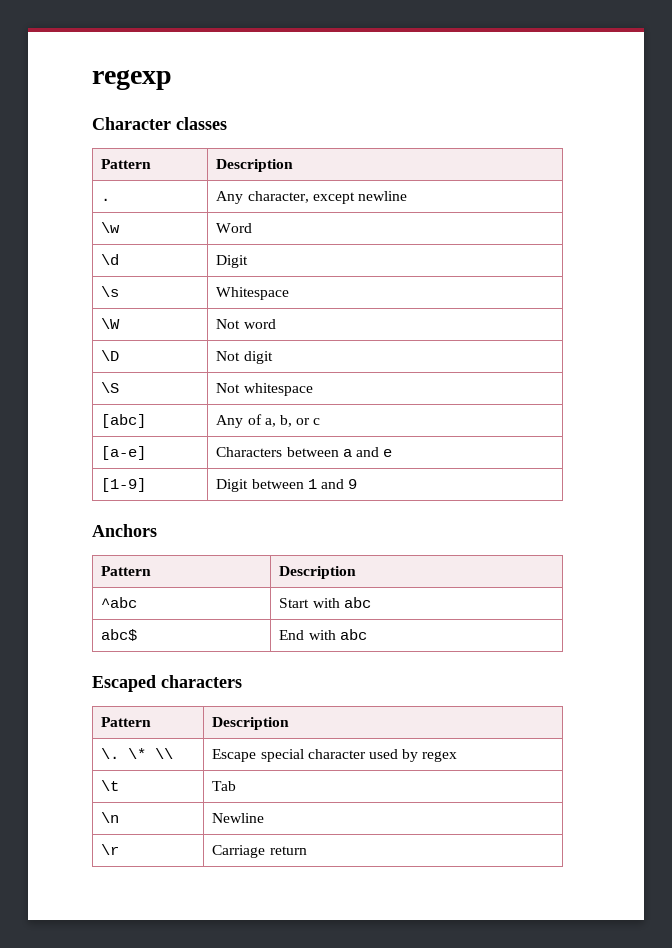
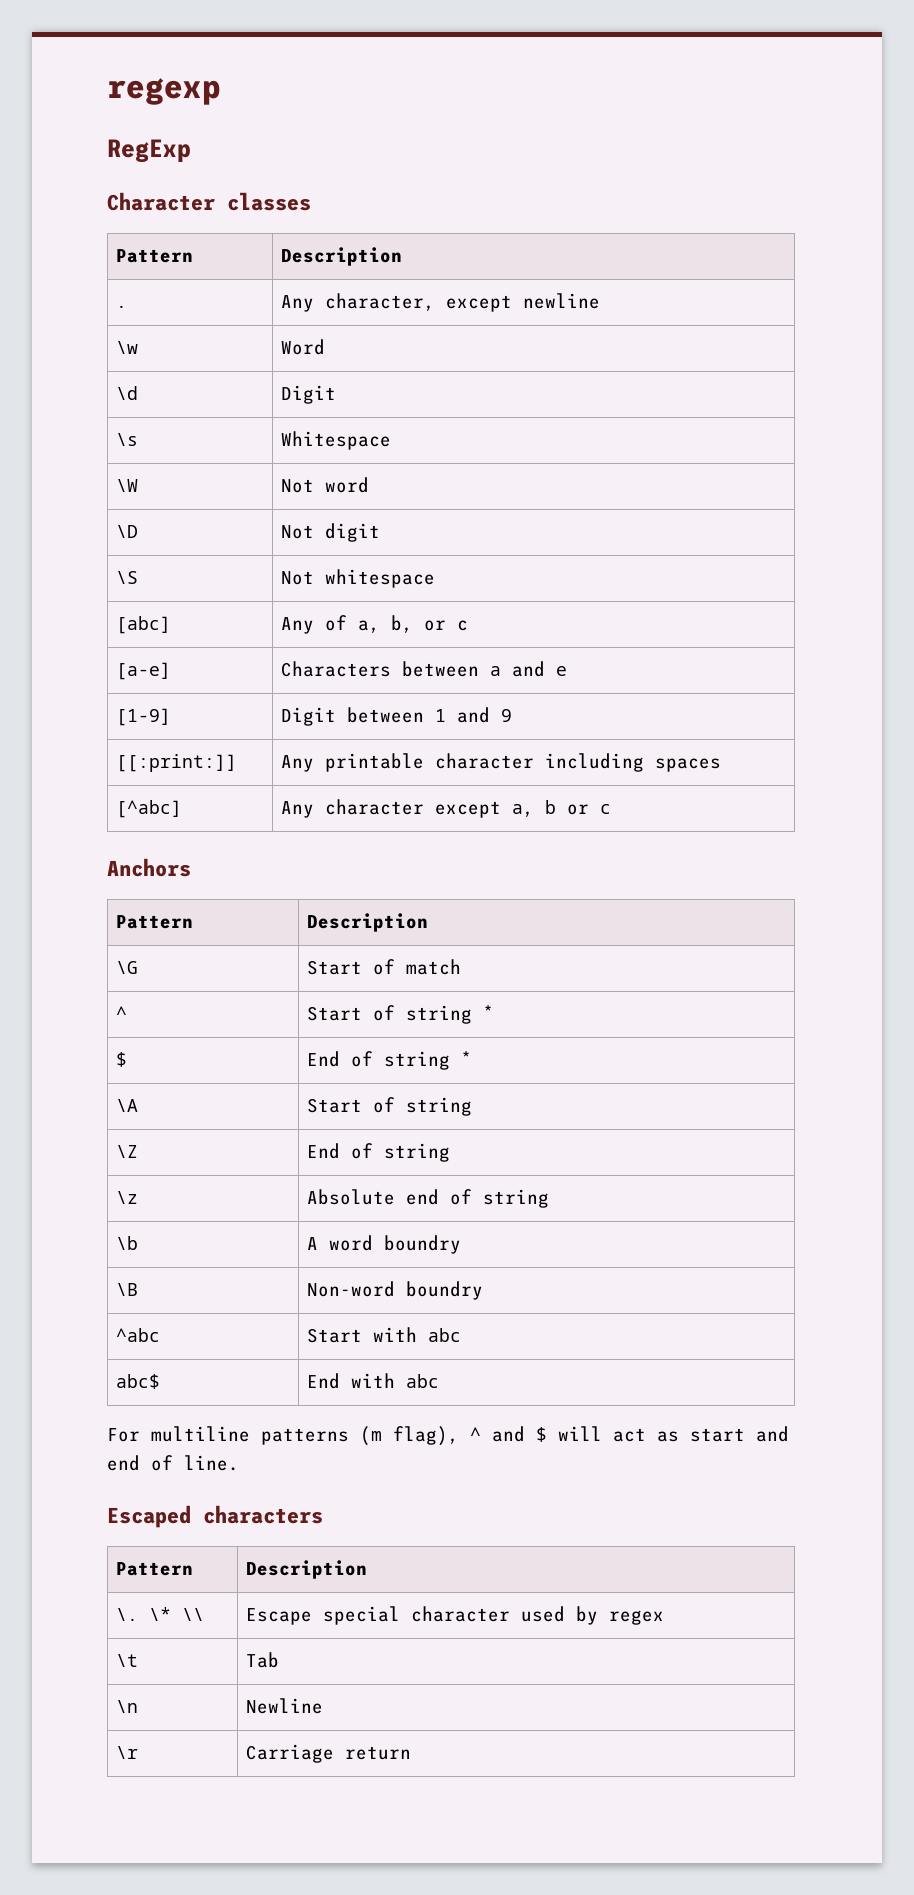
(172, 79) none -> [107,139,191,163] // RegExp
[92,524,157,537] [101,566,152,576] [279,566,357,579] // Anchors // Pattern | Description -> [115,754,237,772] [280,753,721,772] [115,800,182,818] [280,799,611,818] [107,858,191,877] [115,915,193,929] [306,913,428,932] [115,961,138,974] [306,959,461,975] [115,1006,127,1020] [306,1005,494,1024] [115,1052,127,1067] [306,1051,472,1070] [115,1099,138,1112] [306,1097,472,1116] [115,1145,138,1158] [306,1143,450,1162] [115,1191,138,1204] [306,1189,549,1208] [115,1236,138,1250] [306,1235,461,1254] [115,1283,138,1296] [306,1281,483,1300] // [[:print:]] | Any printable character including spaces // [^abc] | Any character except a, b or c // Anchors // Pattern | Description // \G | Start of match // ^ | Start of string * // $ | End of string * // \A | Start of string // \Z | End of string // \z | Absolute end of string // \b | A word boundry // \B | Non-word boundry
(367, 634) none -> [107,1426,789,1446] [107,1455,239,1471] // For multiline patterns (m flag), ^ and $ will act as start and end of line.

